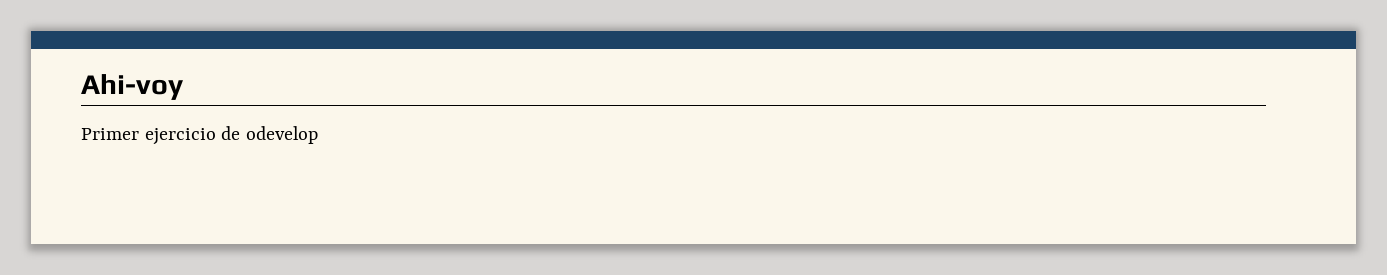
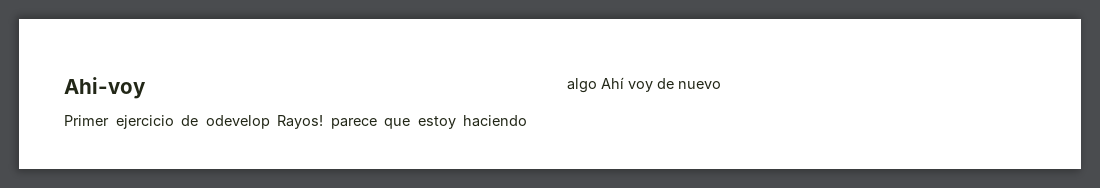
(319, 135) none -> [277,115,527,129] [567,77,721,93] Rayos! parece que estoy haciendo algo Ahí voy de nuevo

